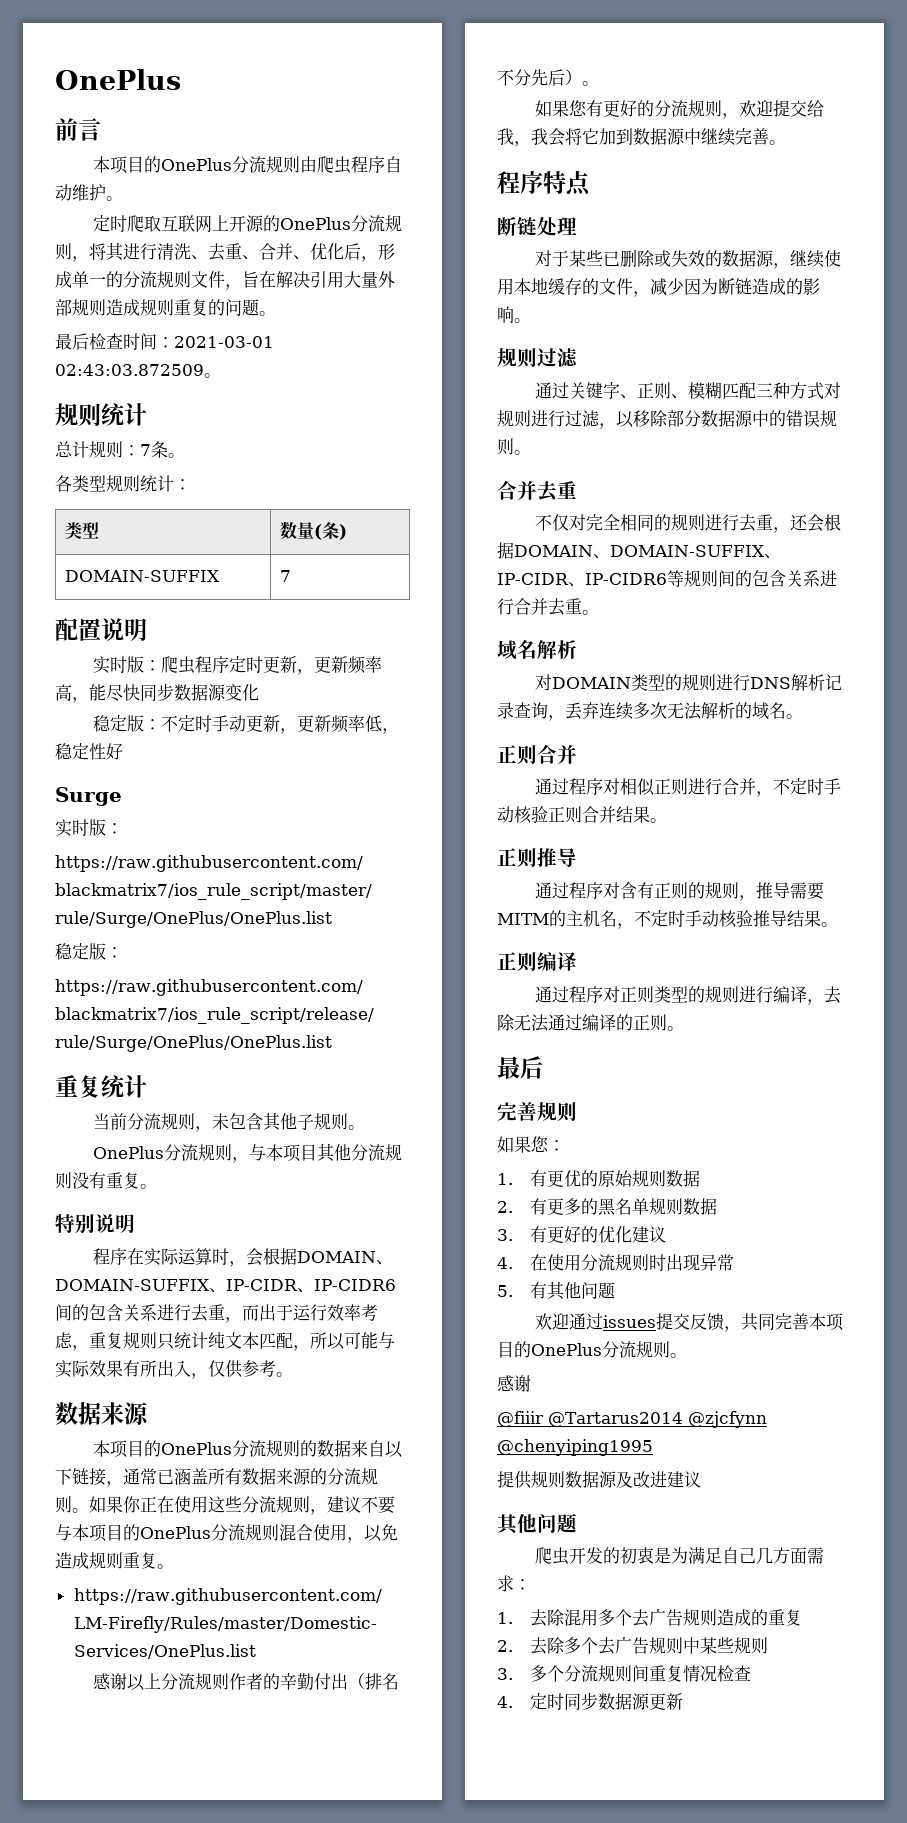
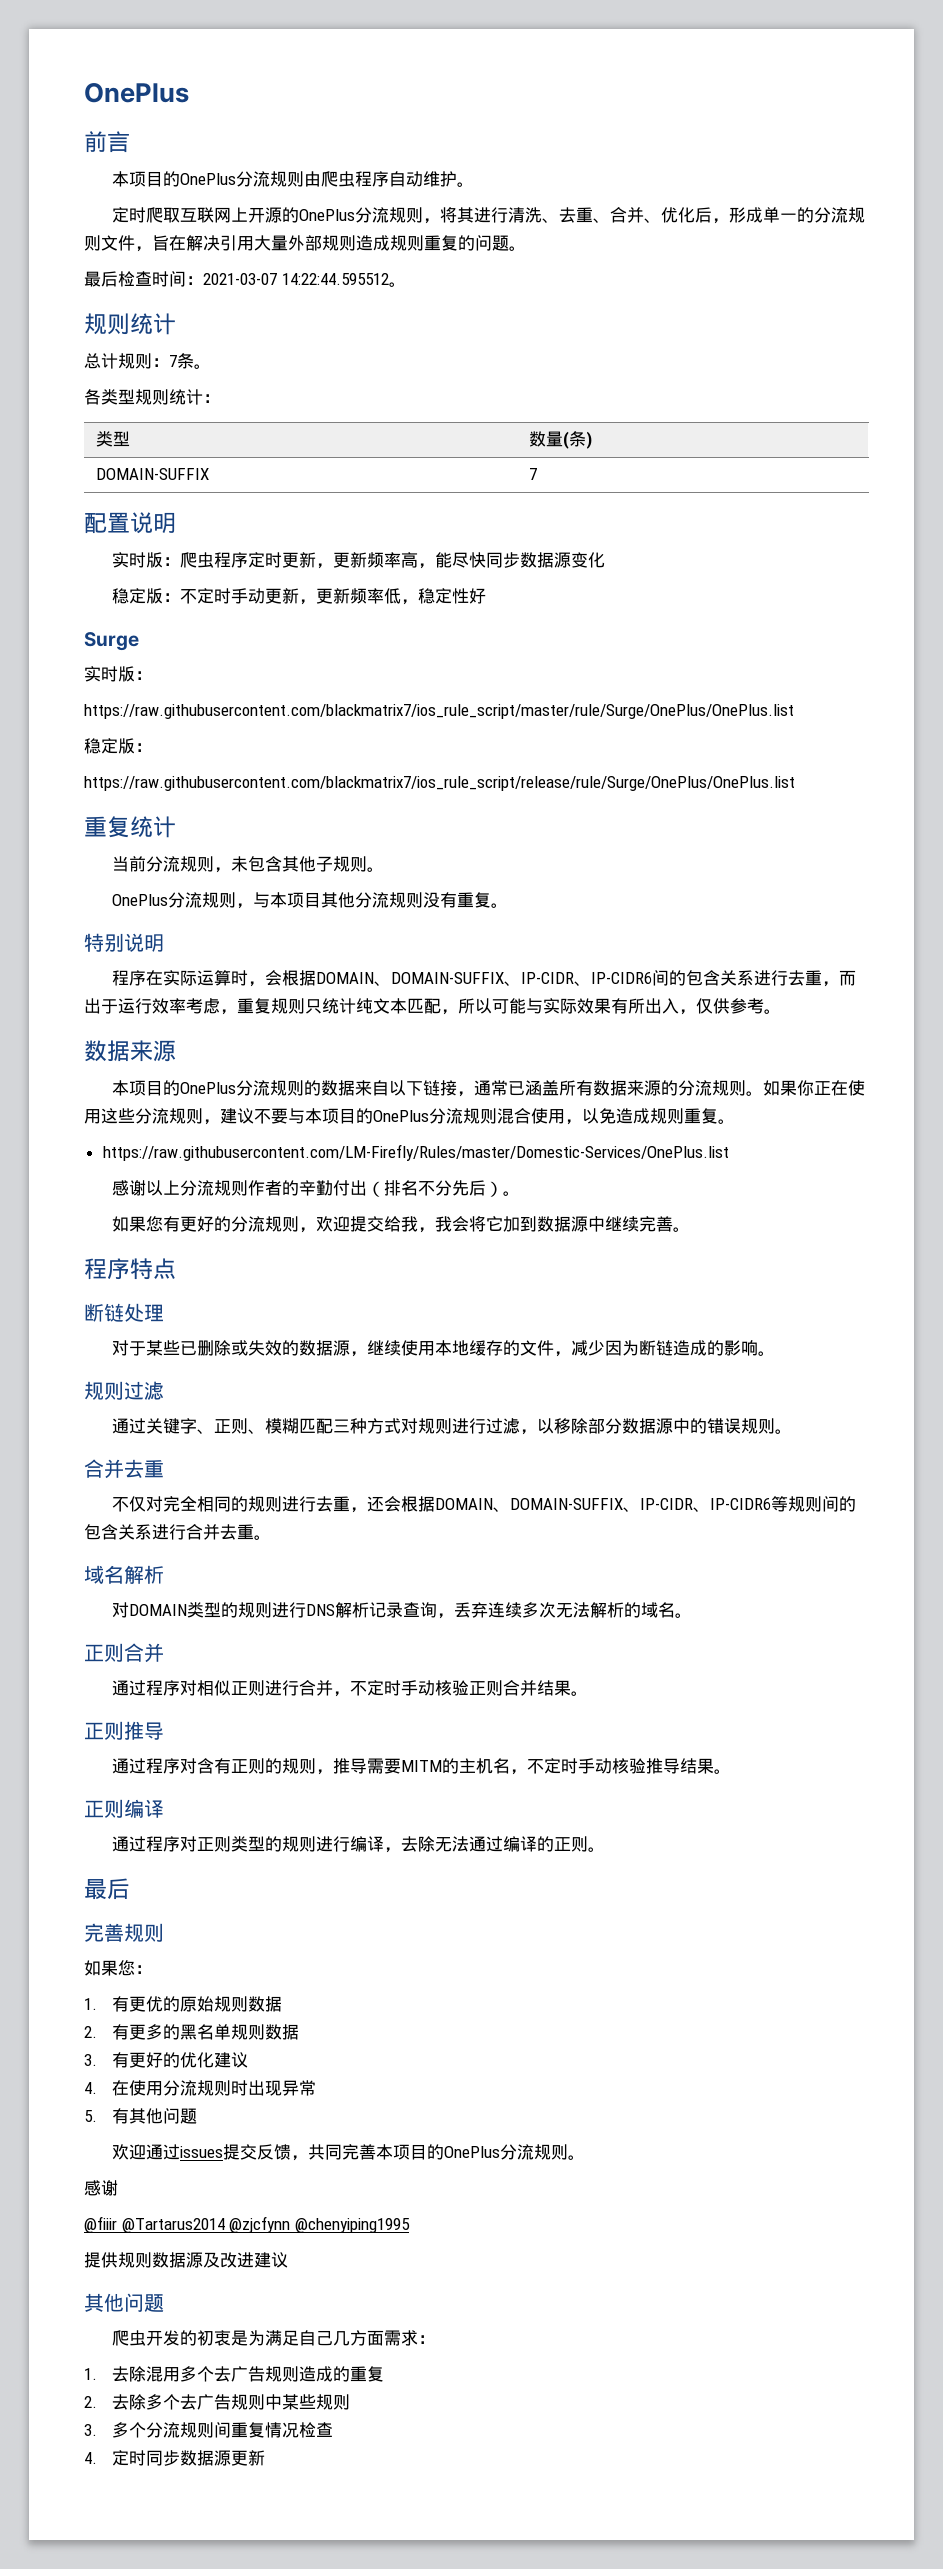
[174,336,274,348] [55,364,204,376] 2021-03-01 02:43:03.872509 -> [203,273,389,285] 2021-03-07 14:22:44.595512

